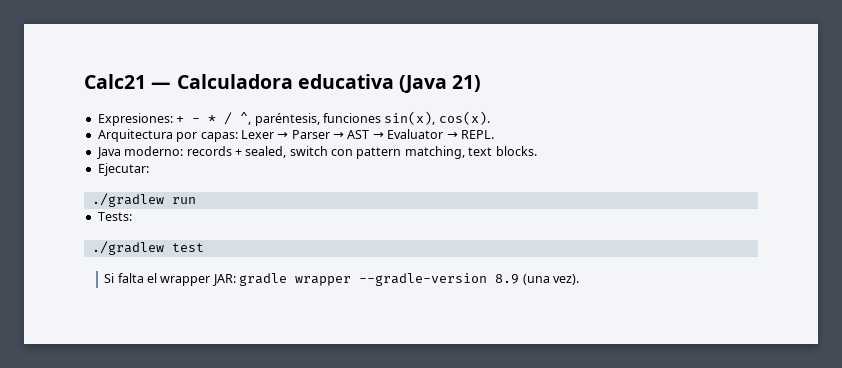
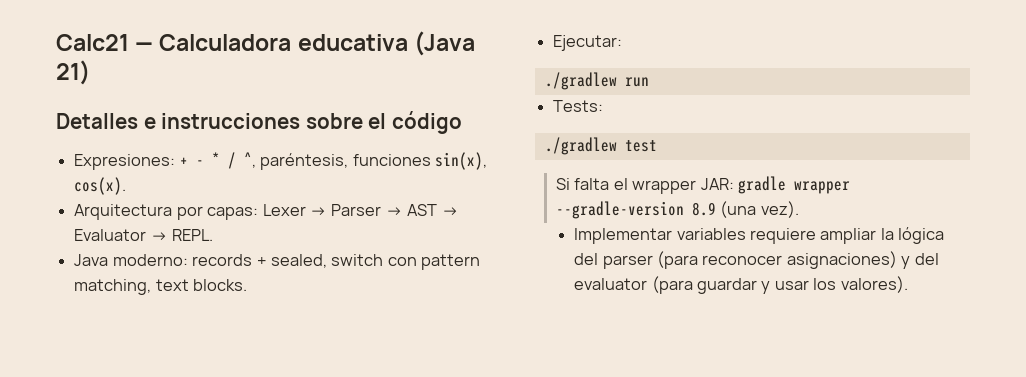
(482, 83) none -> [56,111,462,134] // Detalles e instrucciones sobre el código
(579, 279) none -> [574,227,945,244] [574,251,939,269] [574,276,908,294] // Implementar variables requiere ampliar la lógica del parser (para reconocer asignaciones) y del evaluator (para guardar y usar los valores).

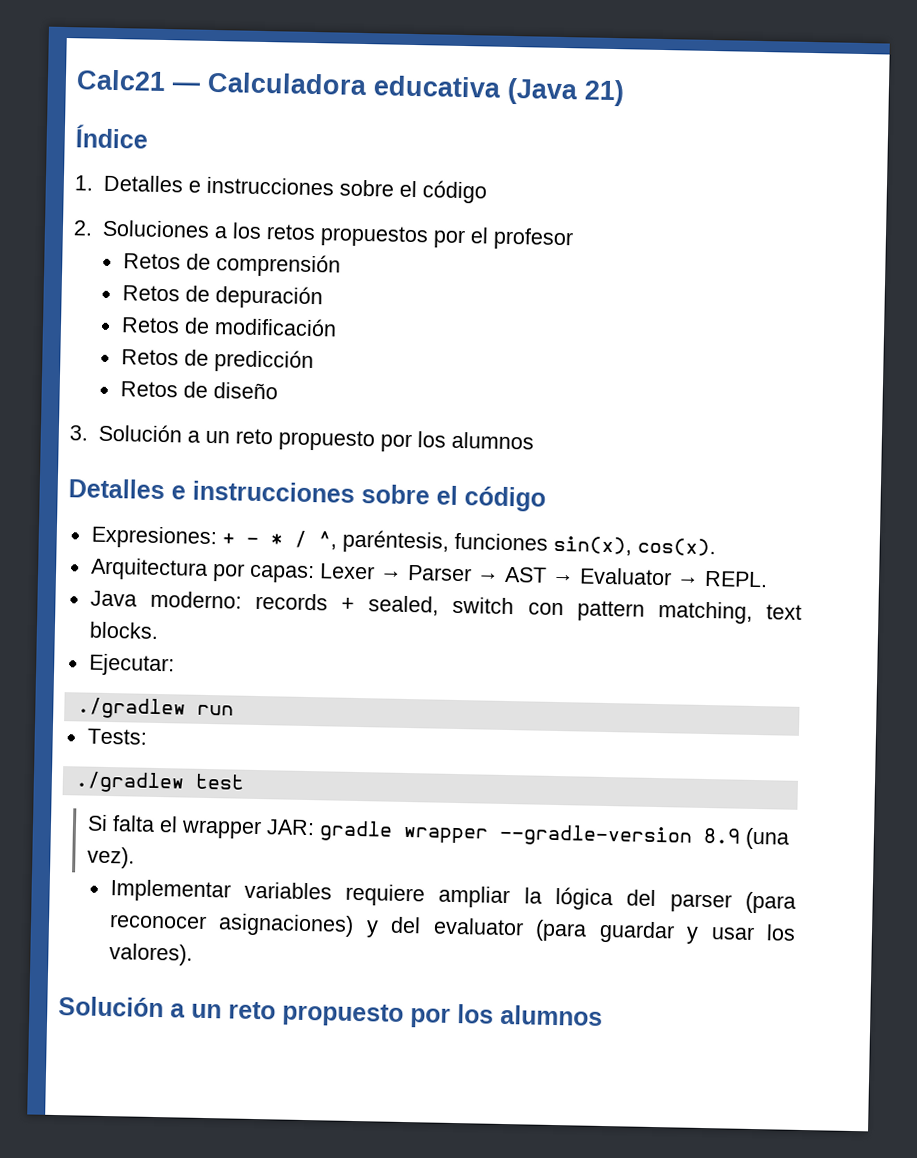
(90, 72) none -> [75,124,149,149] [74,174,487,204] [73,219,574,251] [122,253,341,278] [121,285,323,310] [120,317,337,337] [120,349,314,374] [119,381,278,400] [69,423,534,453] // Índice // 1. Detalles e instrucciones sobre el código // 2. Soluciones a los retos propuestos por el profesor // Retos de comprensión // Retos de depuración // Retos de modificación // Retos de predicción // Retos de diseño // 3. Solución a un reto propuesto por los alumnos
(908, 284) none -> [58,996,603,1028] // Solución a un reto propuesto por los alumnos

